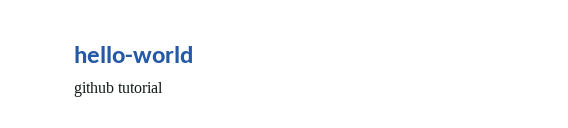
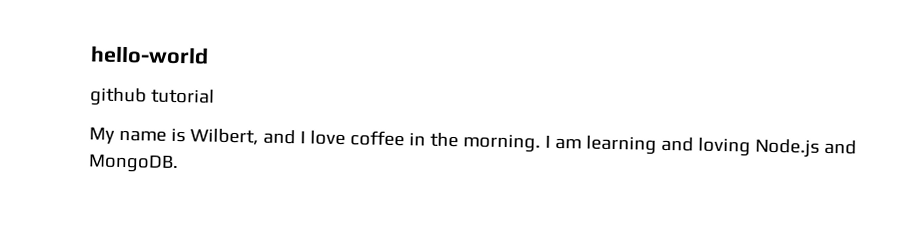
(164, 87) none -> [89,127,857,158] [88,154,179,174] // My name is Wilbert, and I love coffee in the morning. I am learning and loving Node.js and MongoDB.

